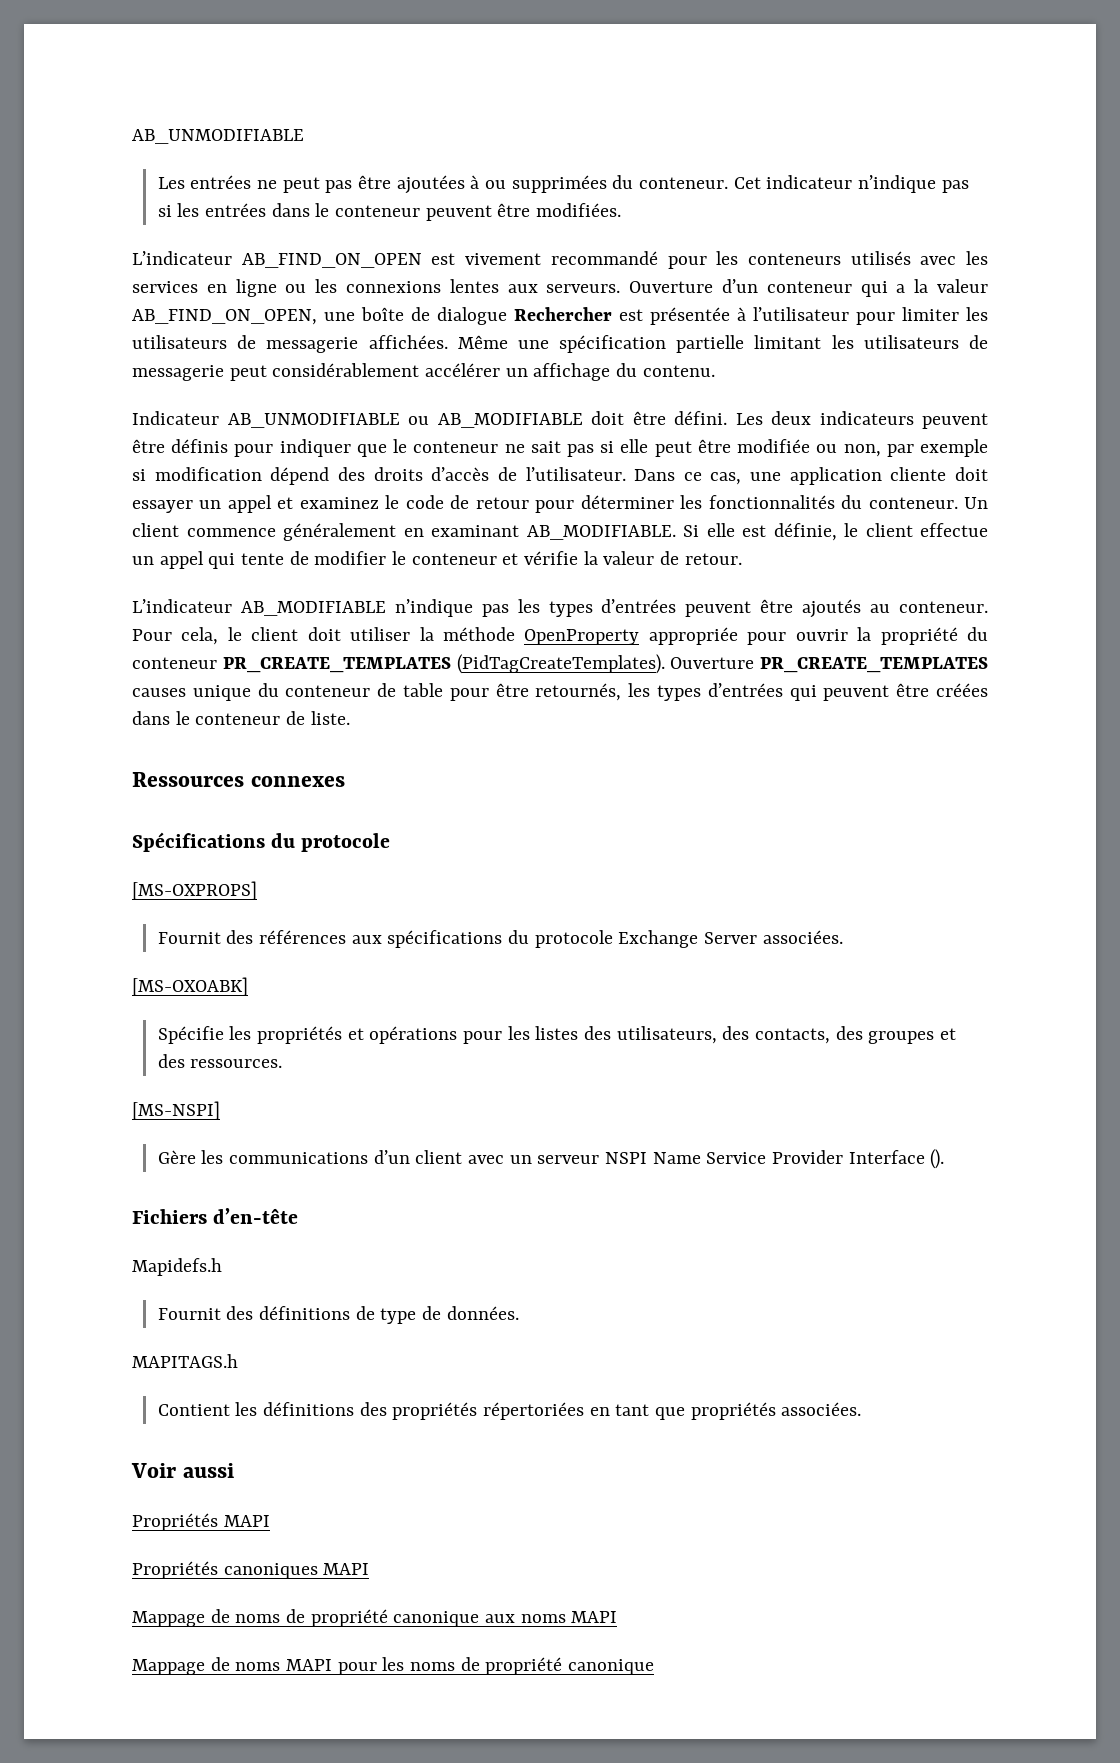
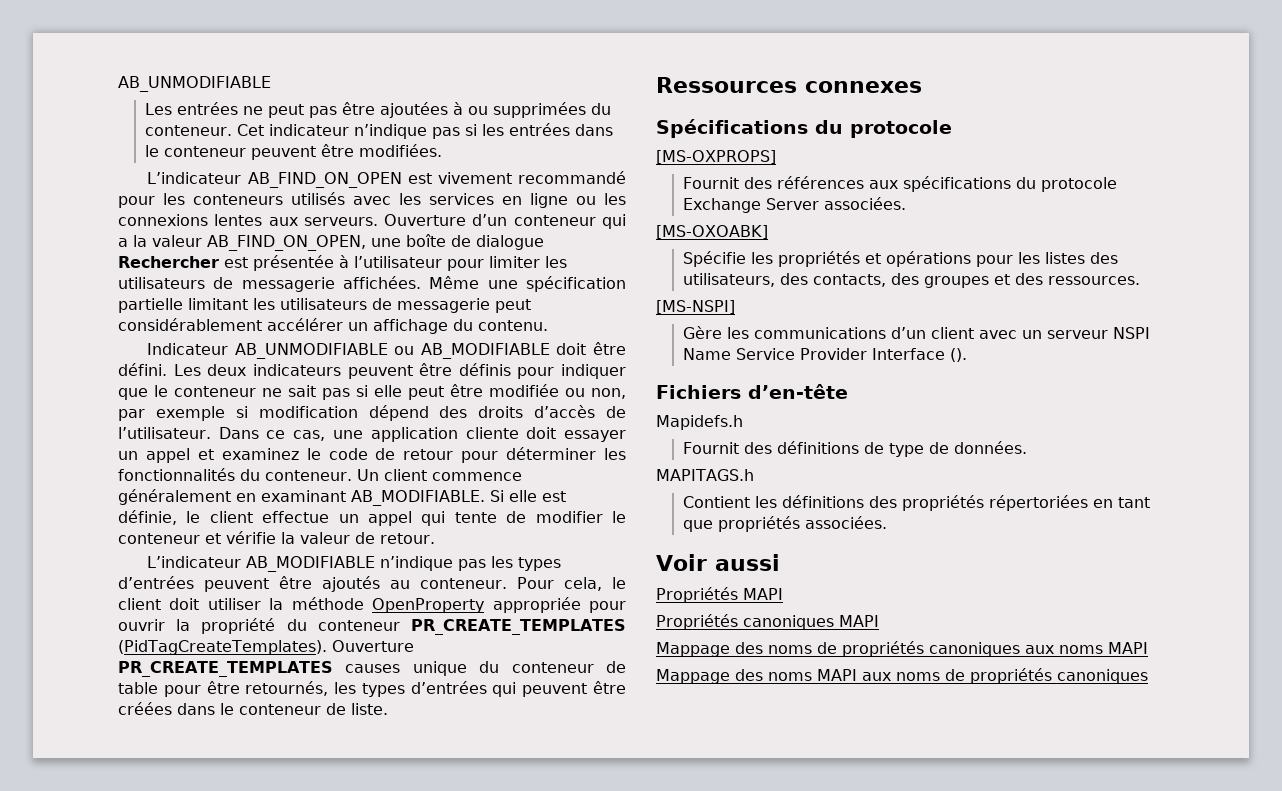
[210,1609,480,1627] de noms de propriété canonique -> [735,641,1020,657] des noms de propriétés canoniques
[210,1657,655,1675] de noms MAPI pour les noms de propriété canonique -> [735,668,1148,684] des noms MAPI aux noms de propriétés canoniques

